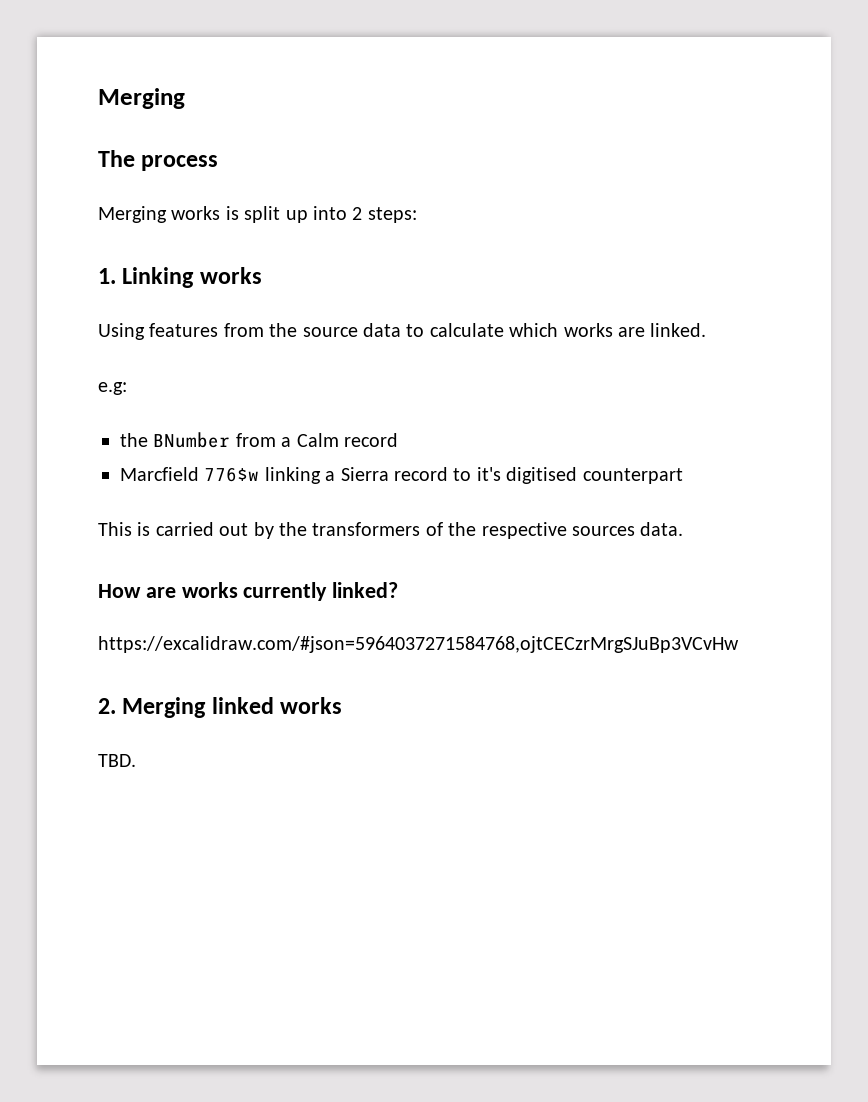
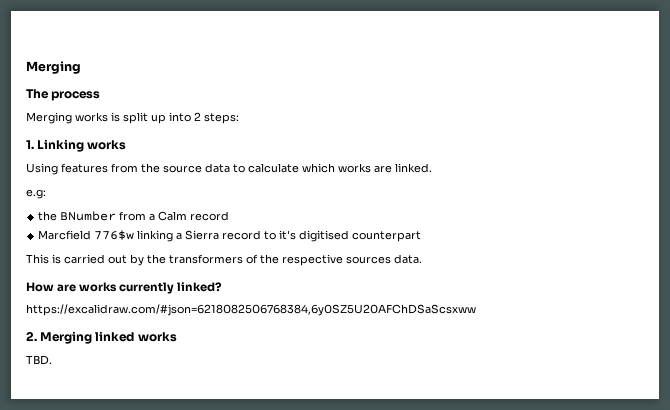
[98,636,739,653] https://excalidraw.com/#json=5964037271584768,ojtCECzrMrgSJuBp3VCvHw -> [26,304,476,316] https://excalidraw.com/#json=6218082506768384,6y0SZ5U20AFChDSaScsxww

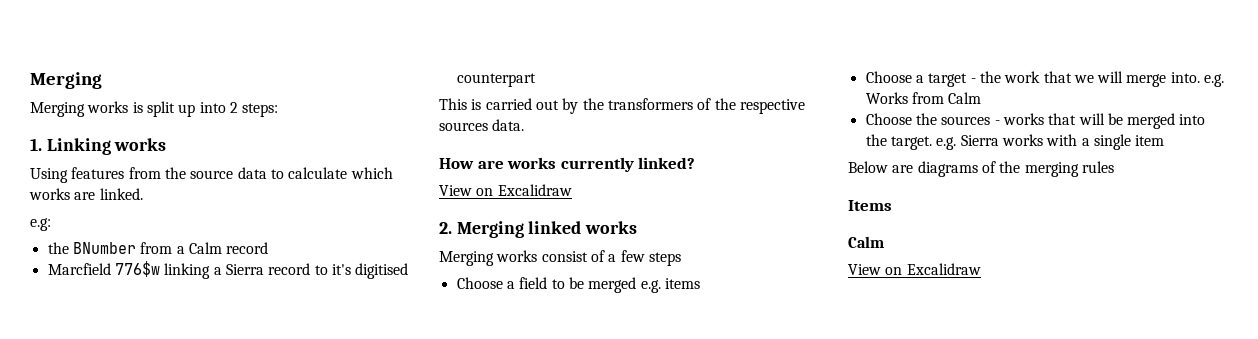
[26,61,81,74] [26,89,101,101] Merging // The process -> [30,72,102,89] Merging
[26,304,476,316] https://excalidraw.com/#json=6218082506768384,6y0SZ5U20AFChDSaScsxww -> [439,184,572,196] View on Excalidraw
[26,355,52,365] TBD. -> [439,250,681,266] [456,277,700,293] [865,71,1225,87] [865,92,982,104] [865,113,1206,129] [865,134,1165,150] [848,161,1114,177] [848,200,892,211] [848,236,884,248] [848,263,981,275] Merging works consist of a few steps // Choose a field to be merged e.g. items // Choose a target - the work that we will merge into. e.g. Works from Calm // Choose the sources - works that will be merged into the target. e.g. Sierra works with a single item // Below are diagrams of the merging rules // Items // Calm // View on Excalidraw

